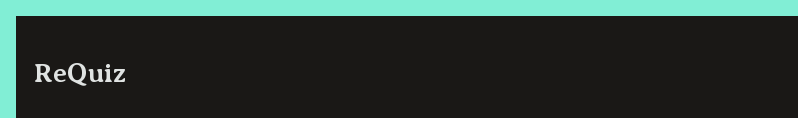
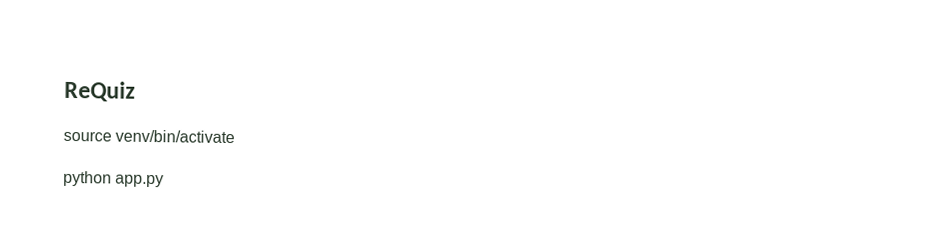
(126, 74) none -> [63,129,236,144] [63,170,165,188] // source venv/bin/activate // python app.py

